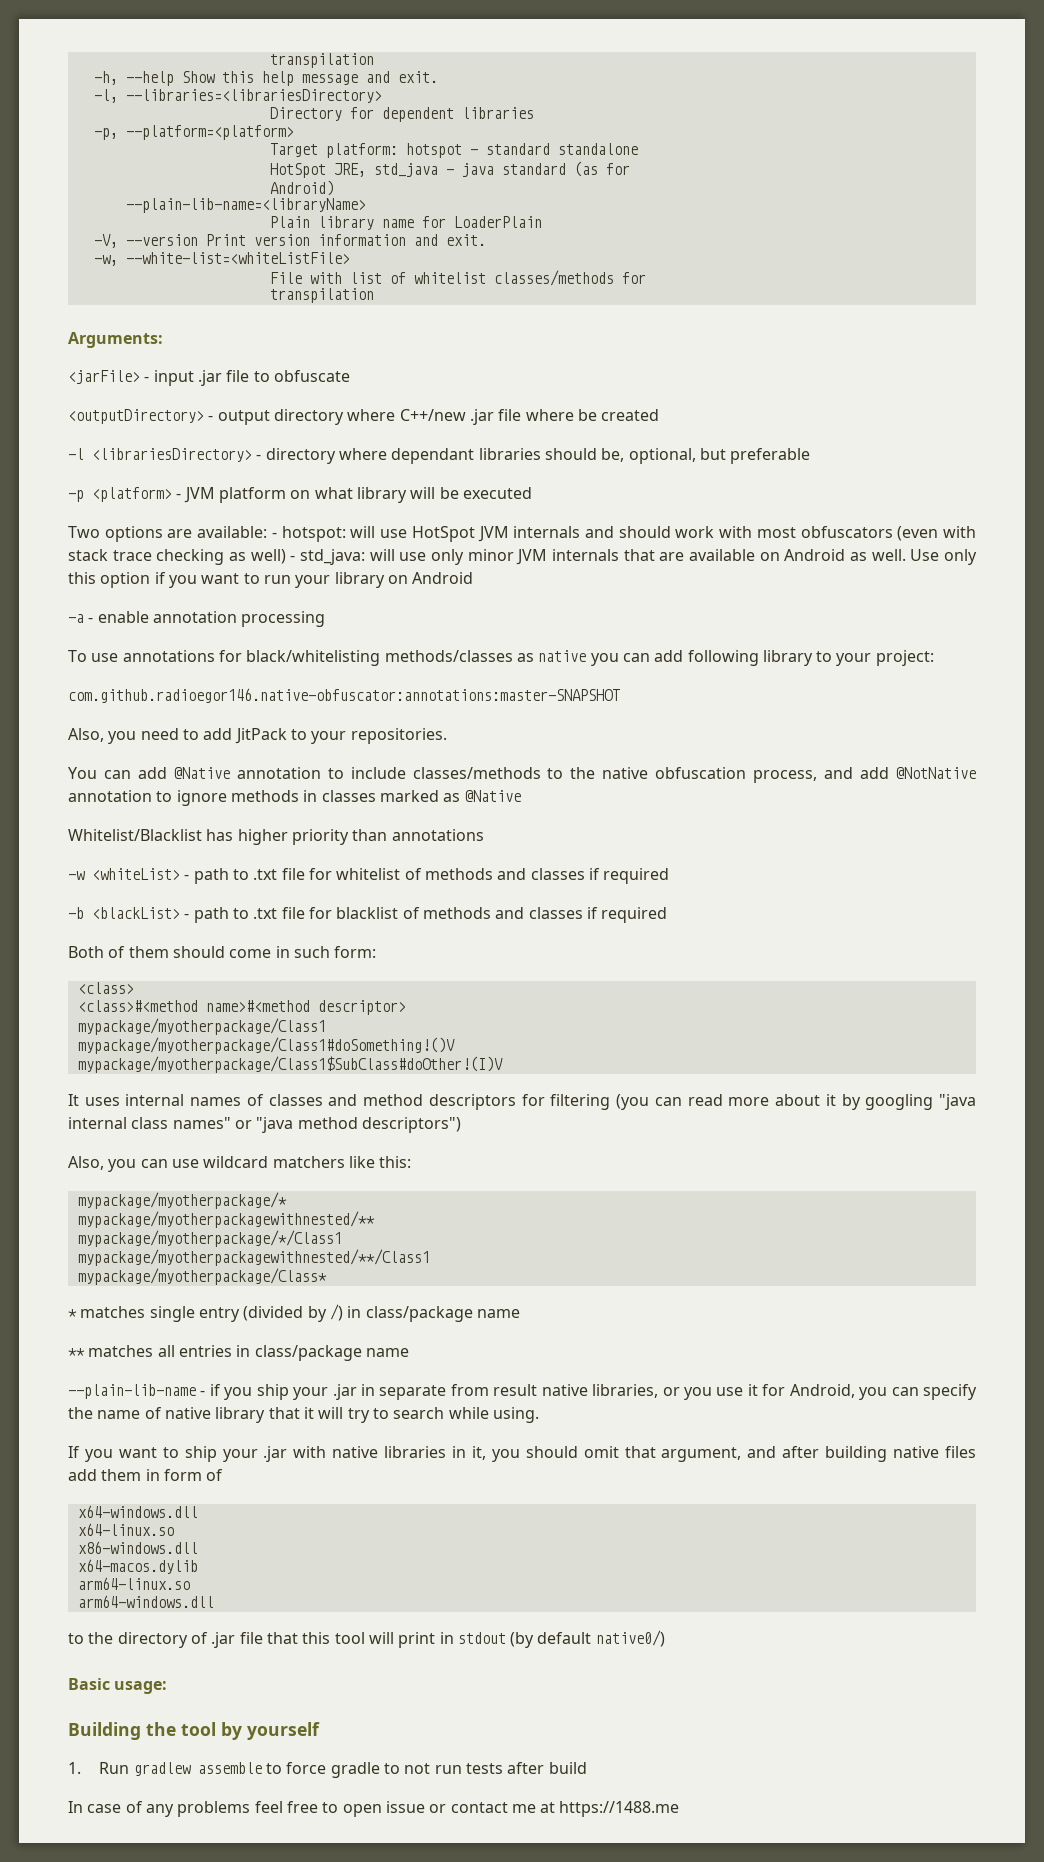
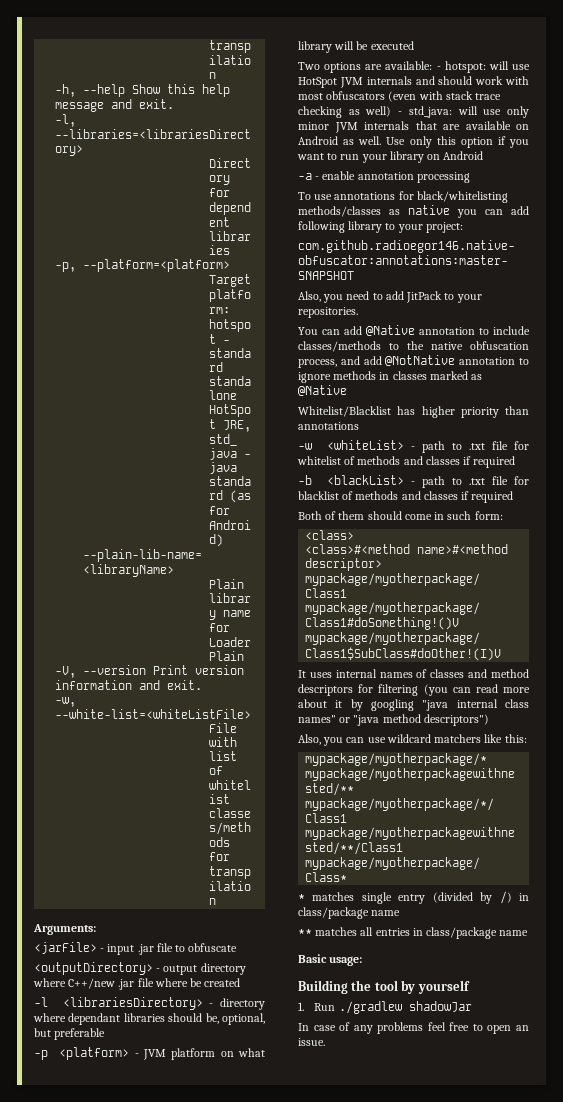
[68,1384,978,1400] [68,1407,539,1423] [68,1446,977,1462] [68,1469,224,1481] [77,1505,198,1518] [77,1523,174,1536] [77,1541,198,1554] [77,1559,198,1574] [77,1577,190,1590] [77,1595,214,1608] [68,1630,665,1648] // --plain-lib-name - if you ship your .jar in separate from result native libraries, or you use it for Android, you can specify the name of native library that it will try to search while using. // If you want to ship your .jar with native libraries in it, you should omit that argument, and after building native files add them in form of // x64-windows.dll // x64-linux.so // x86-windows.dll // x64-macos.dylib // arm64-linux.so // arm64-windows.dll // to the directory of .jar file that this tool will print in stdout (by default native0/) -> (529, 933) none
[133,1762,587,1778] gradlew assemble to force gradle to not run tests after build -> [338,1001,472,1014] ./gradlew shadowJar
[385,1801,680,1817] issue or contact me at https://1488.me -> [516,1025,529,1031] [298,1038,325,1046] an issue.

